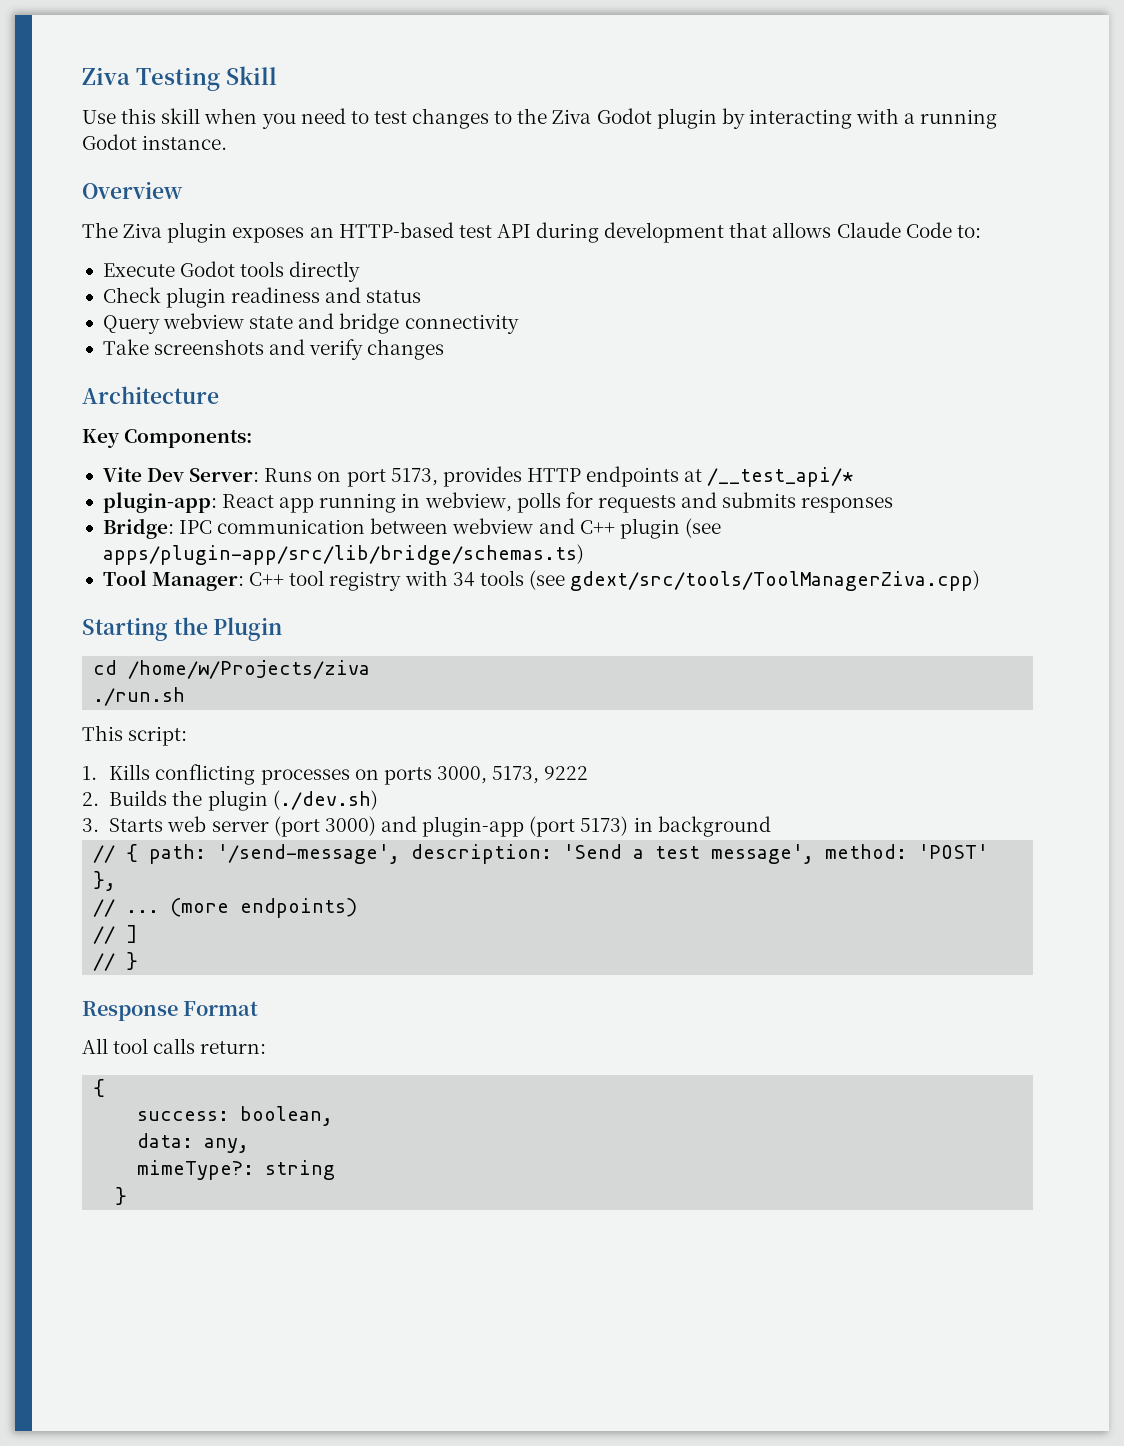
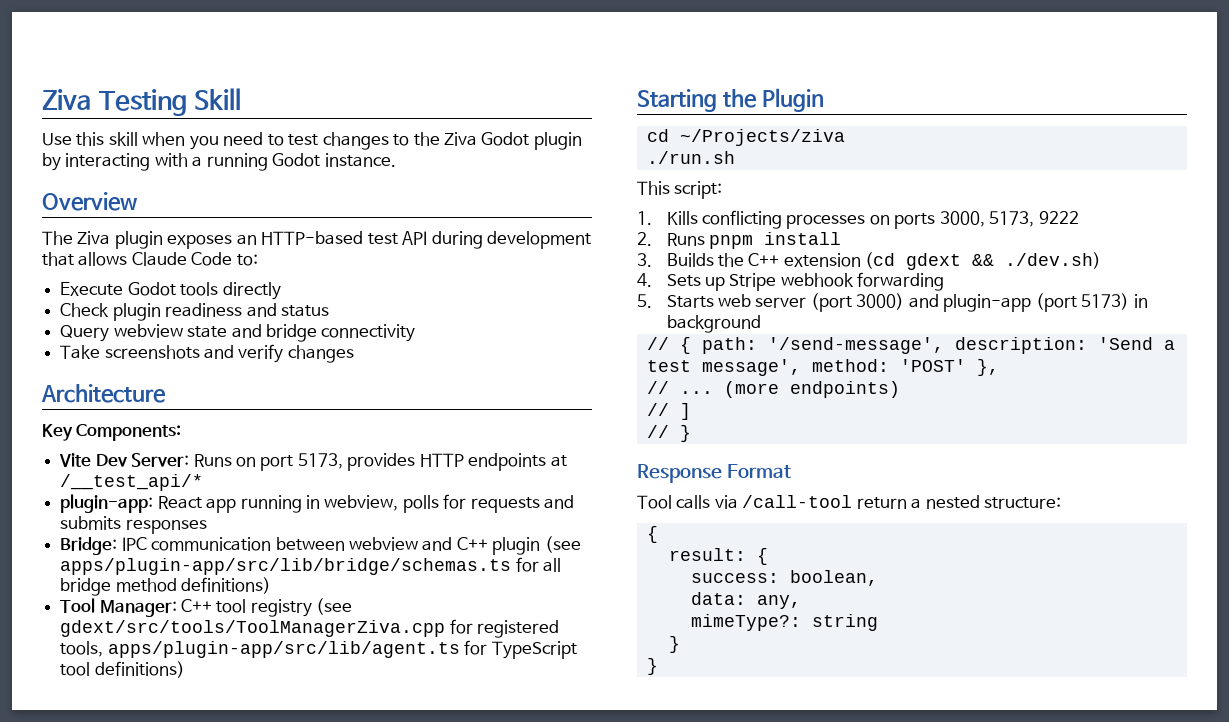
[102,544,584,565] apps/plugin-app/src/lib/bridge/schemas.ts) -> [60,557,562,575] [60,577,272,596] apps/plugin-app/src/lib/bridge/schemas.ts for all bridge method definitions)
[404,570,981,591] with 34 tools (see gdext/src/tools/ToolManagerZiva.cpp) -> [316,598,353,615] [60,619,560,638] [60,640,577,659] [60,661,185,678] (see gdext/src/tools/ToolManagerZiva.cpp for registered tools, apps/plugin-app/src/lib/agent.ts for TypeScript tool definitions)
[128,660,371,679] /home/w/Projects/ziva -> [679,129,845,146] ~/Projects/ziva
[109,790,378,811] [82,818,99,832] Builds the plugin (./dev.sh) // 3. -> [666,232,841,249] [637,252,1102,270] [637,272,945,291] [637,294,652,308] Runs pnpm install // 3. Builds the C++ extension (cd gdext && ./dev.sh) // 4. Sets up Stripe webhook forwarding // 5.
[82,1038,267,1054] [93,1079,106,1097] All tool calls return: // { -> [637,495,1062,509] [646,526,658,543] [668,548,768,565] Tool calls via /call-tool return a nested structure: // { // result: {
(128, 1196) none -> [646,658,658,675] // }

